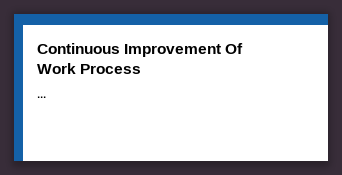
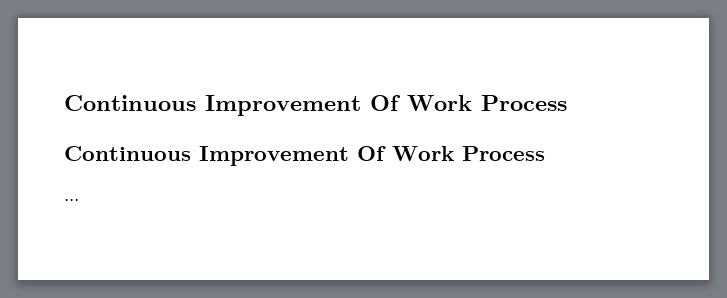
[37,43,244,57] [37,63,142,74] Continuous Improvement Of Work Process -> [64,95,567,116] [64,146,545,166] Continuous Improvement Of Work Process // Continuous Improvement Of Work Process

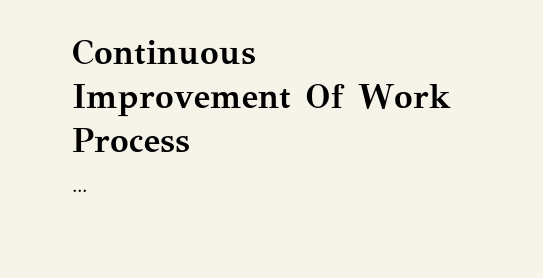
[64,95,567,116] [64,146,545,166] Continuous Improvement Of Work Process // Continuous Improvement Of Work Process -> [72,39,256,65] [72,84,451,117] [72,128,190,153] Continuous Improvement Of Work Process

